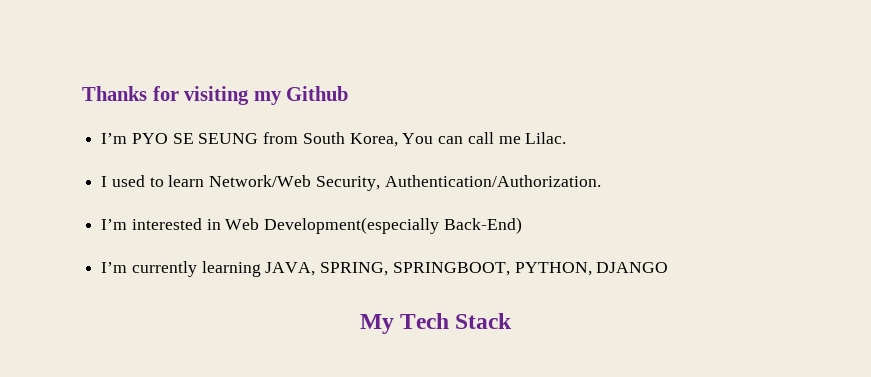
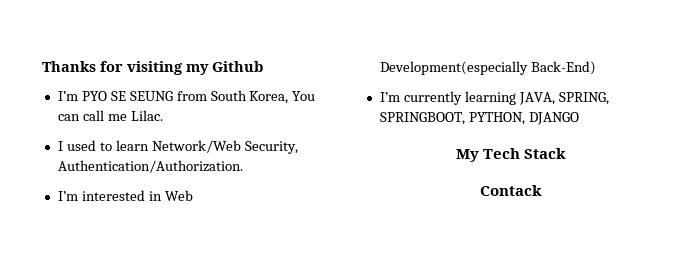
(513, 321) none -> [480,185,542,196] // Contack

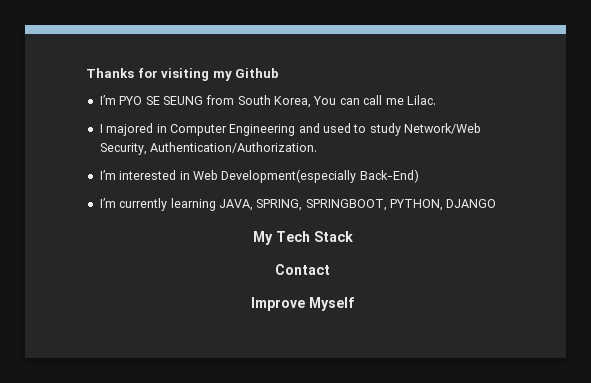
(63, 146) none -> [106,123,320,136] majored in Computer Engineering and
[115,140,149,151] learn -> [369,123,401,136] study
[480,185,542,196] Contack -> [275,264,330,275] [250,297,355,311] Contact // Improve Myself

